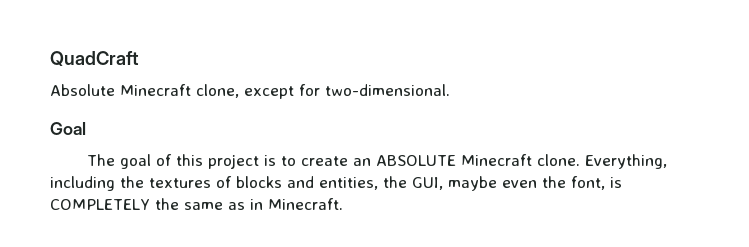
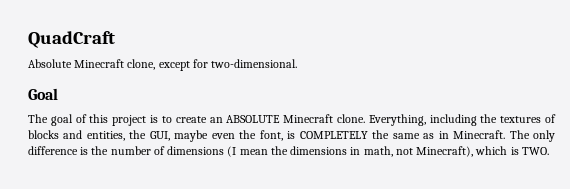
(343, 204) none -> [509,130,556,142] [28,146,549,157] The only difference is the number of dimensions (I mean the dimensions in math, not Minecraft), which is TWO.

